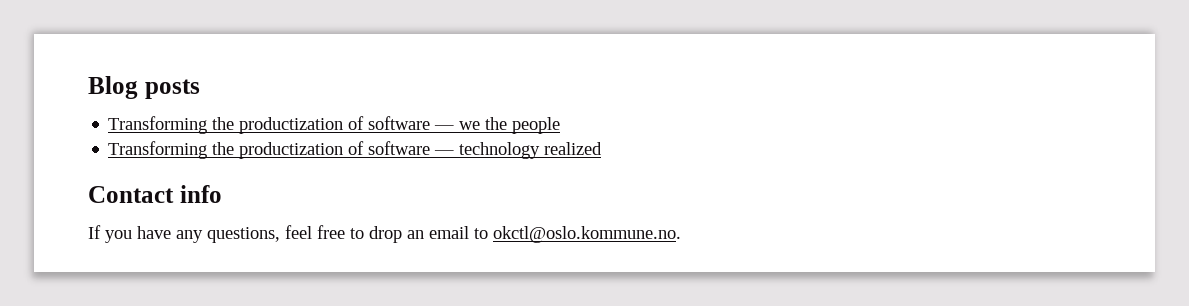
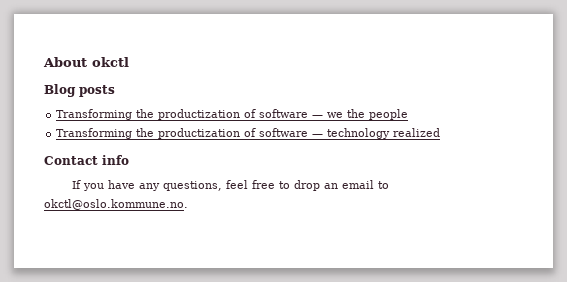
(88, 87) none -> [43,57,129,67] About okctl //

